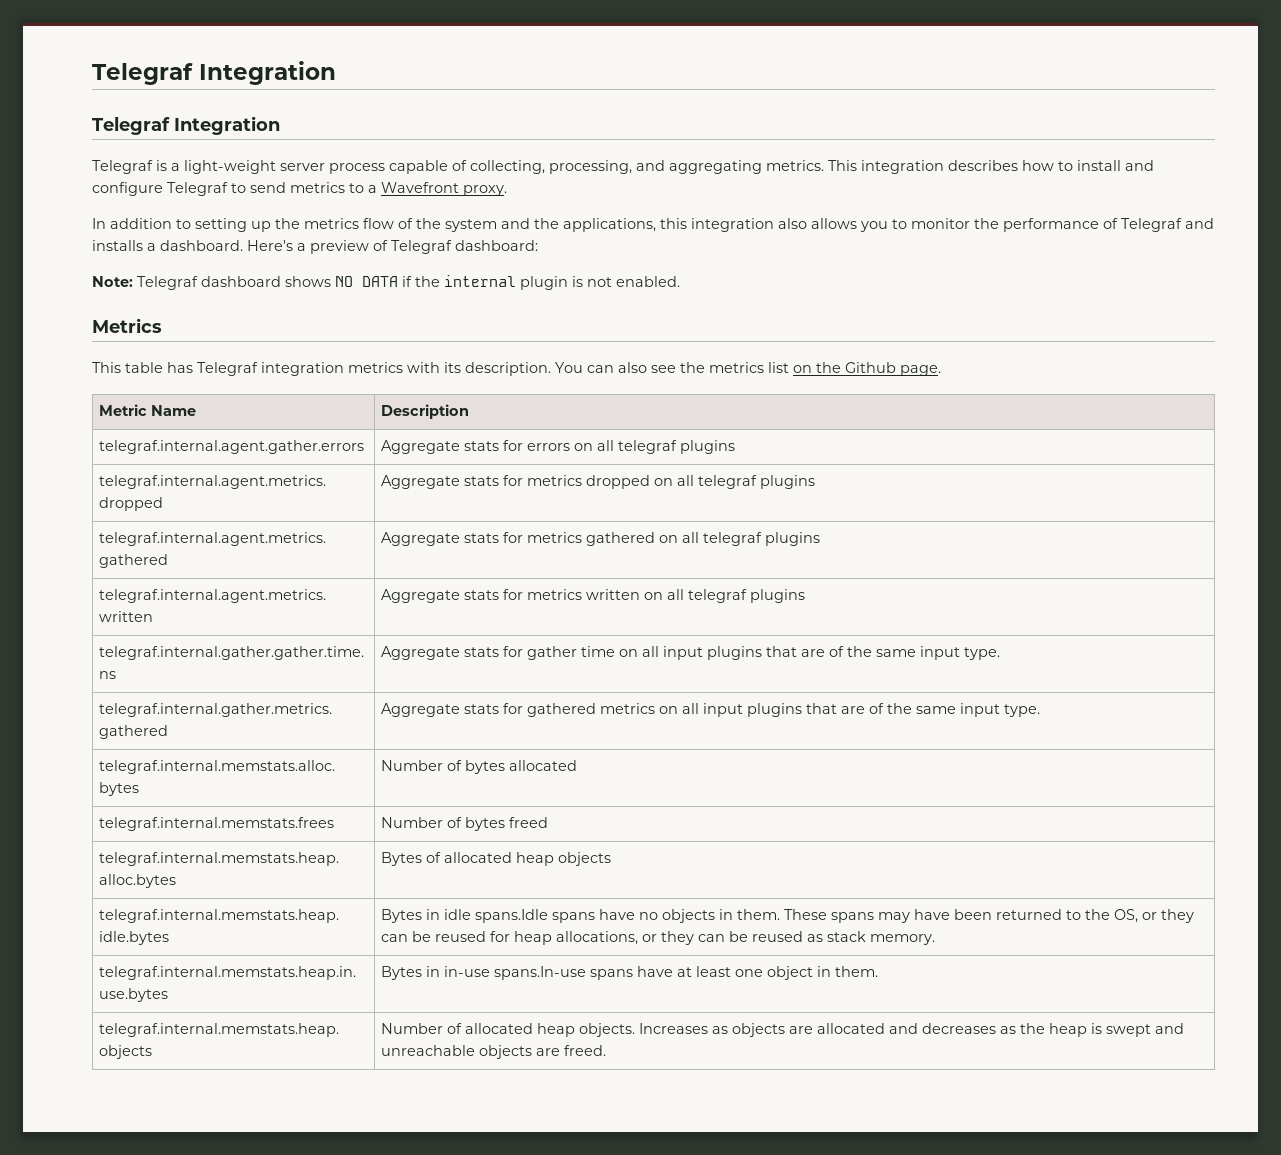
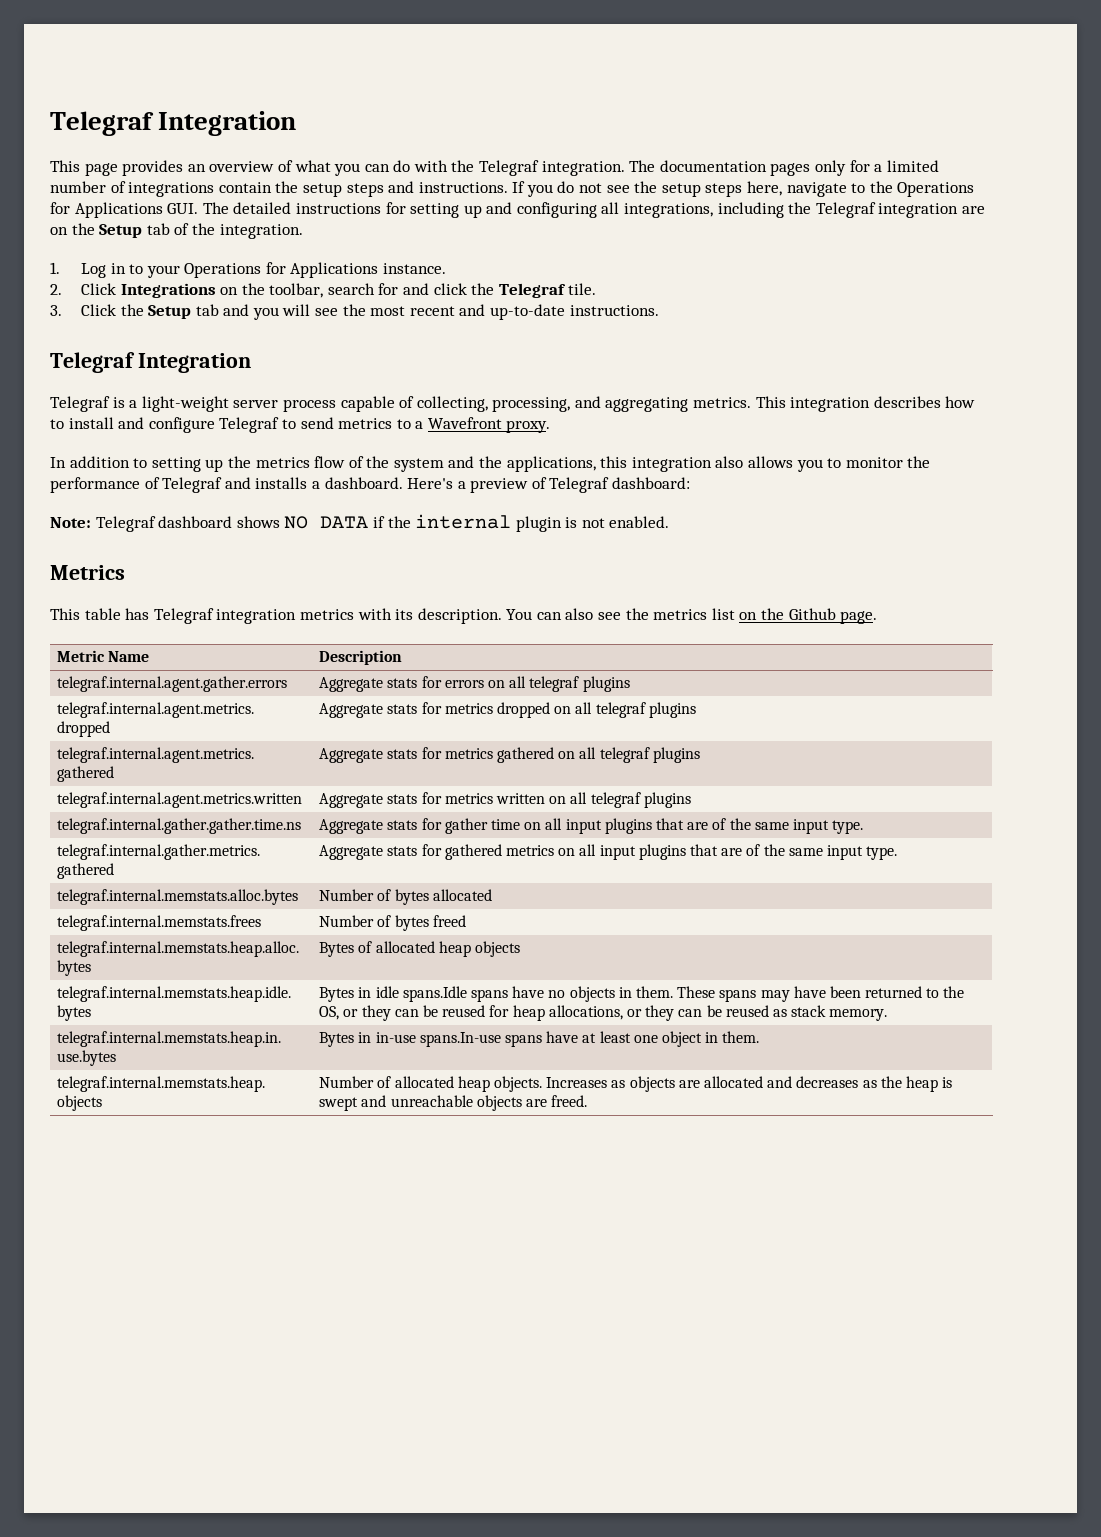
[92,61,336,85] Telegraf Integration -> [50,111,297,136] [50,160,939,176] [50,181,975,197] [50,202,986,218] [50,223,303,239] [50,262,447,278] [50,283,597,298] [50,304,659,320] Telegraf Integration // This page provides an overview of what you can do with the Telegraf integration. The documentation pages only for a limited number of integrations contain the setup steps and instructions. If you do not see the setup steps here, navigate to the Operations for Applications GUI. The detailed instructions for setting up and configuring all integrations, including the Telegraf integration are on the Setup tab of the integration. // 1. Log in to your Operations for Applications instance. // 2. Click Integrations on the toolbar, search for and click the Telegraf tile. // 3. Click the Setup tab and you will see the most recent and up-to-date instructions.

